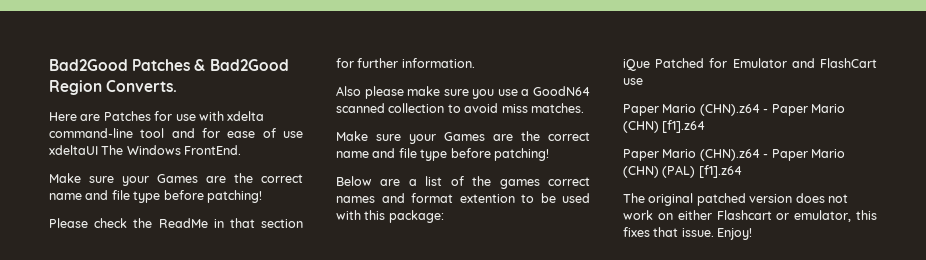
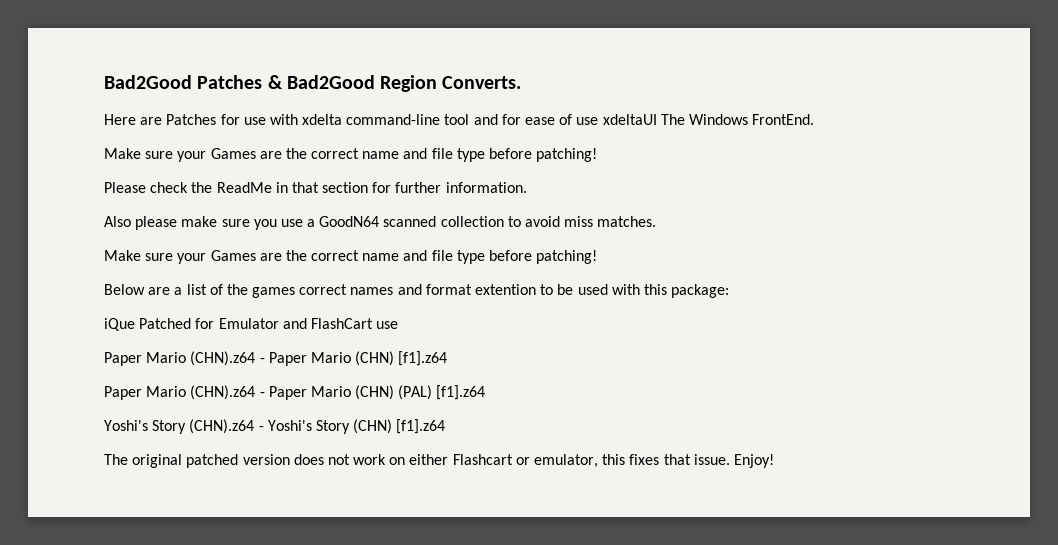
(742, 171) none -> [104,419,446,434] // Yoshi's Story (CHN).z64 - Yoshi's Story (CHN) [f1].z64

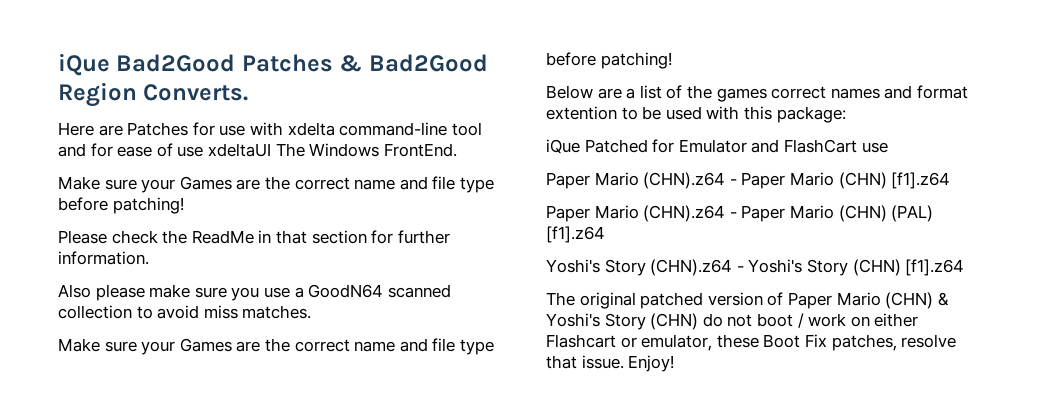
(104, 82) none -> [58,53,110,76] iQue
[293,454,350,465] does not -> [767,292,949,309] [546,313,804,330] of Paper Mario (CHN) & Yoshi's Story (CHN) do not boot /
[602,454,660,465] this fixes -> [716,334,957,351] these Boot Fix patches, resolve

